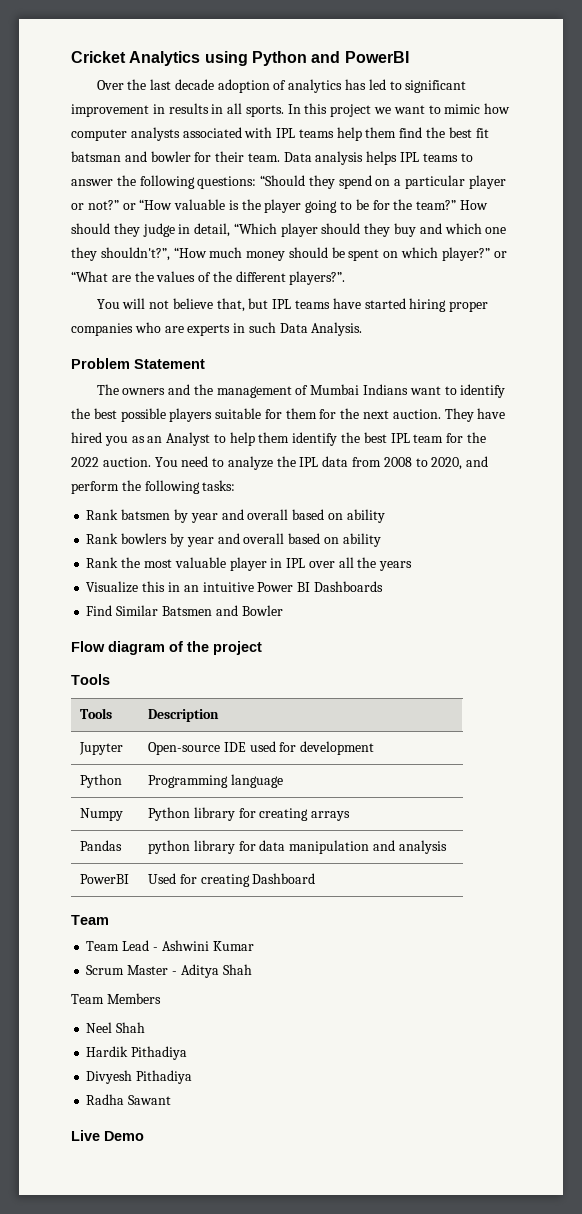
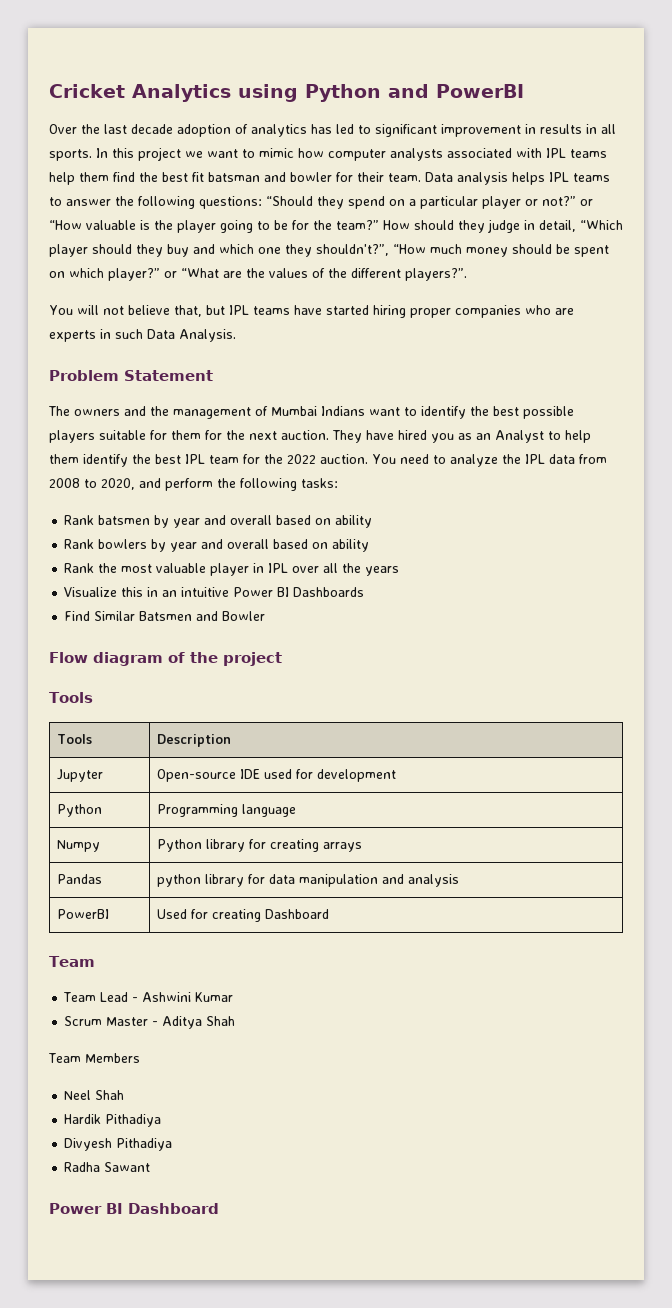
[71,1130,144,1141] Live Demo -> [49,1203,219,1214] Power BI Dashboard

